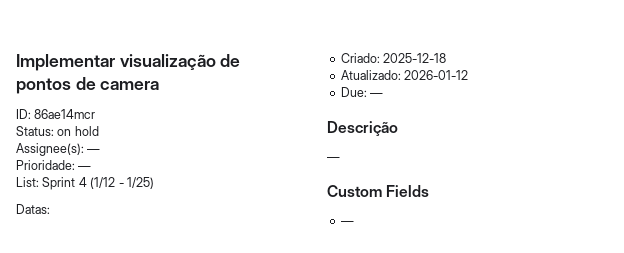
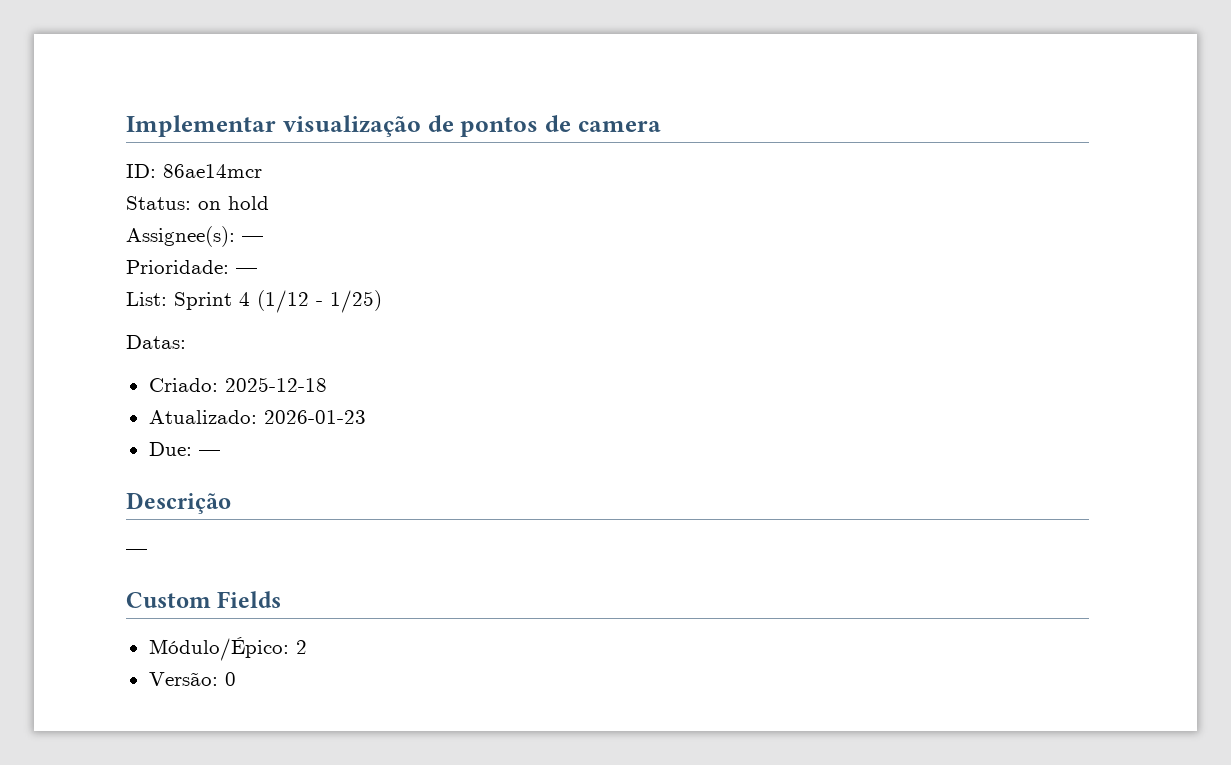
[404,70,469,80] 2026-01-12 -> [263,410,366,424] 2026-01-23
[340,221,354,225] — -> [148,637,307,661] [148,672,236,686] Módulo/Épico: 2 // Versão: 0

